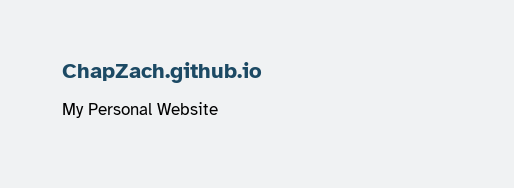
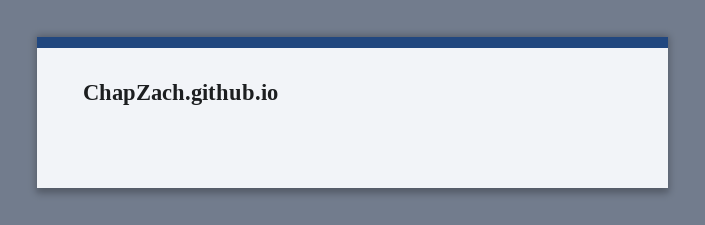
[62,102,218,118] // My Personal Website -> (278, 94) none

